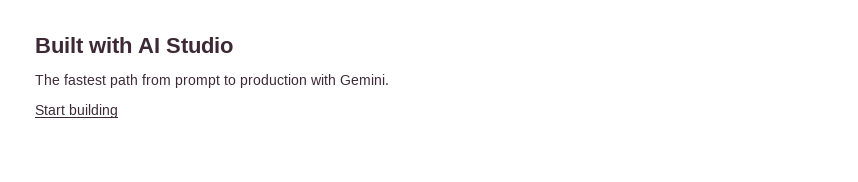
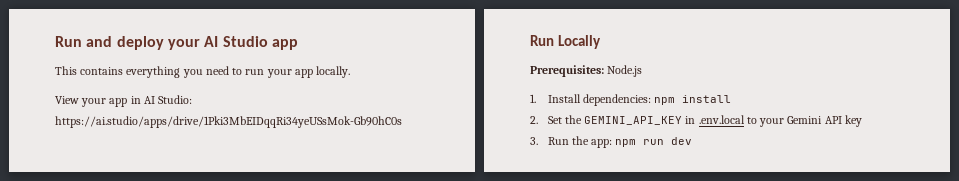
[35,37,233,53] [35,74,389,88] [35,104,118,118] Built with AI Studio // The fastest path from prompt to production with Gemini. // Start building -> [55,36,298,50] [55,66,351,78] [55,95,193,107] [55,116,402,128] [530,35,601,49] [530,65,643,77] [530,94,732,106] [530,115,862,127] [530,136,693,148] Run and deploy your AI Studio app // This contains everything you need to run your app locally. // View your app in AI Studio: https://ai.studio/apps/drive/1Pki3MbEIDqqRi34yeUSsMok-Gb90hC0s // Run Locally // Prerequisites: Node.js // 1. Install dependencies: npm install // 2. Set the GEMINI_API_KEY in .env.local to your Gemini API key // 3. Run the app: npm run dev

